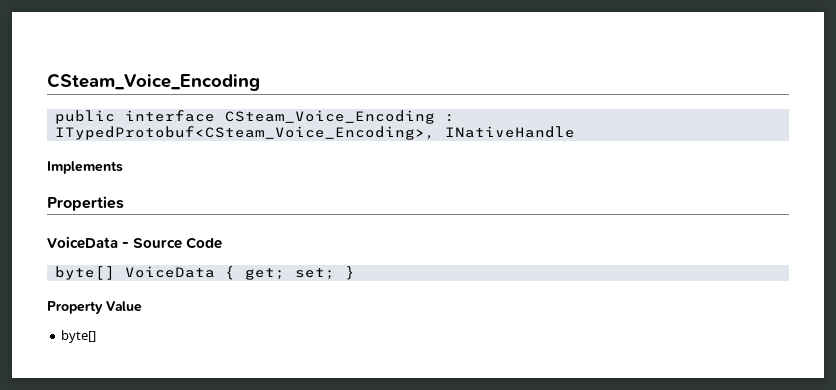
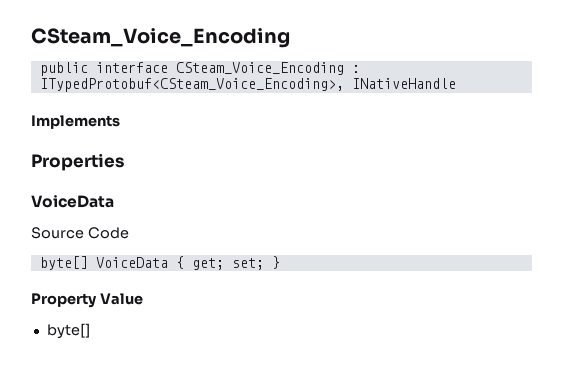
[122,242,130,248] - -> (114, 201) //

